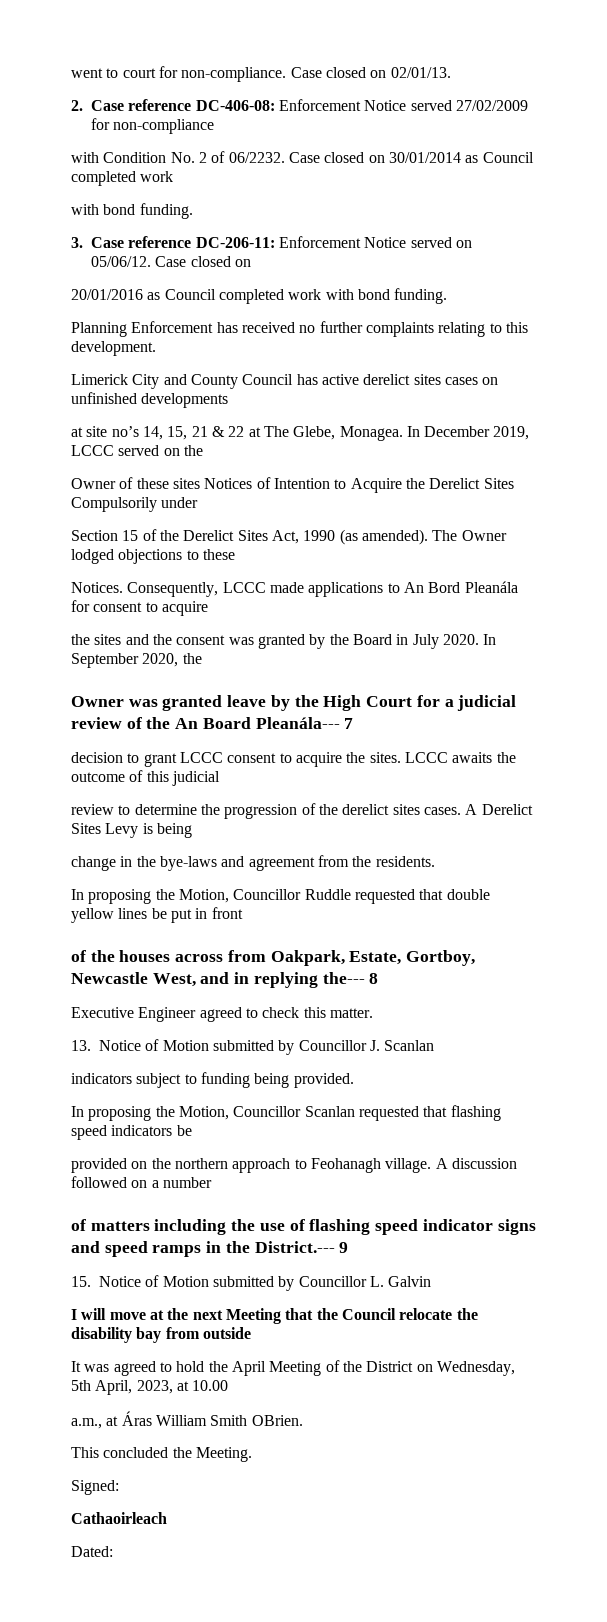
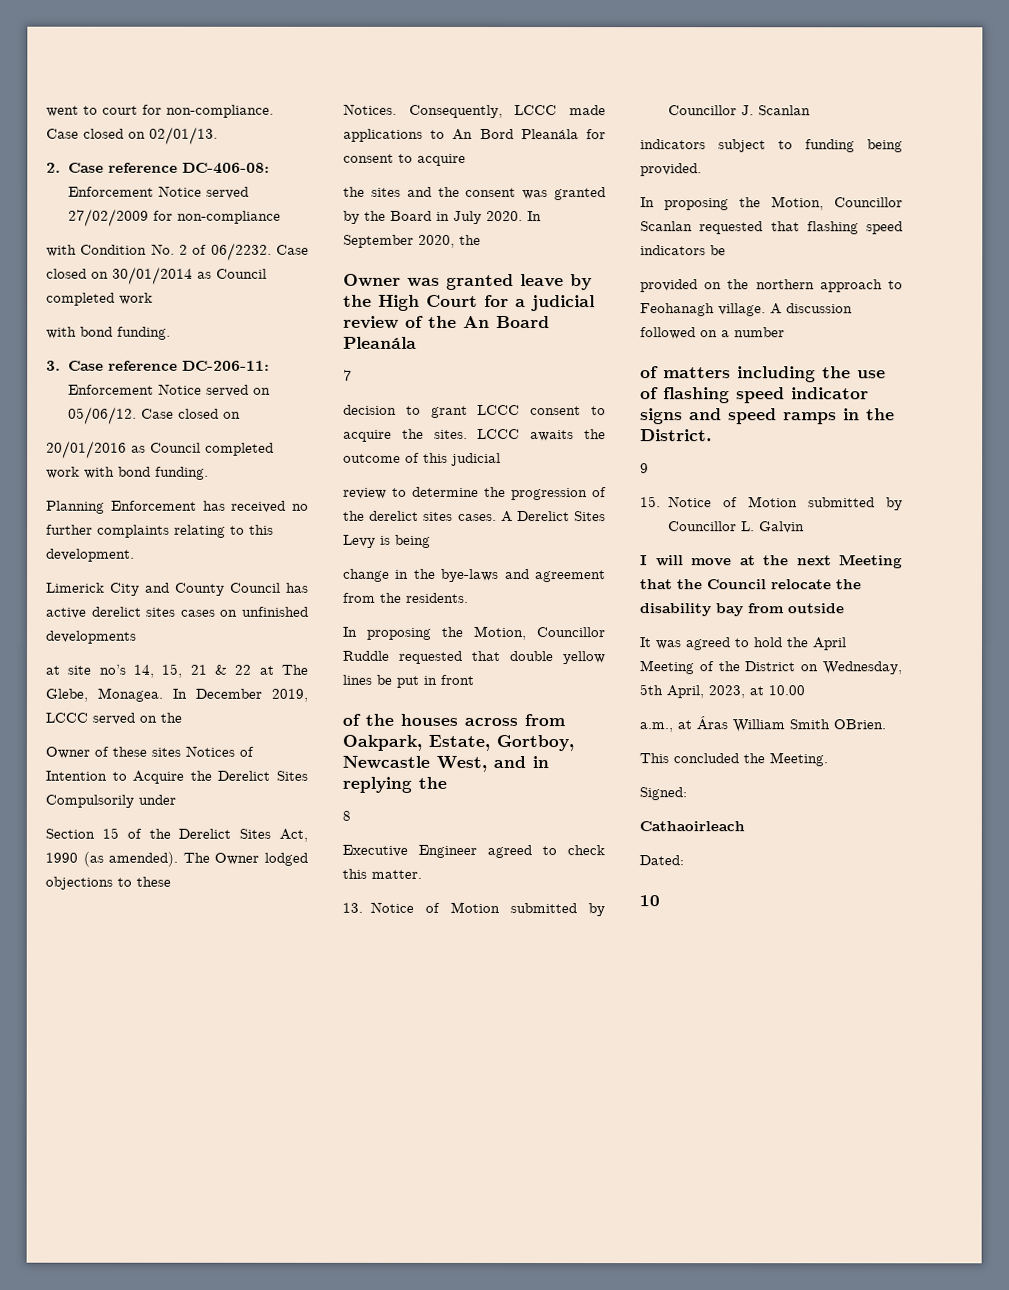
[255,717,340,729] Pleanála--- -> [343,336,417,349] Pleanála //
[322,972,365,984] the--- -> [418,776,447,789] the //
[254,1241,335,1253] District.--- -> [640,429,712,442] District. //
(113, 1551) none -> [639,895,660,907] // 10

